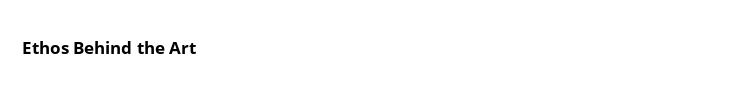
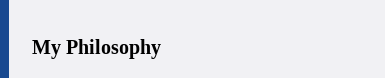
[22,41,197,54] Ethos Behind the Art -> [32,39,162,59] My Philosophy

